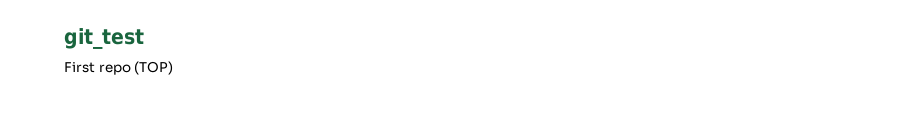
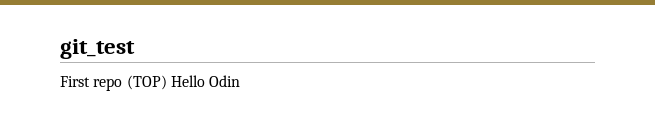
(174, 68) none -> [170,75,241,87] Hello Odin

